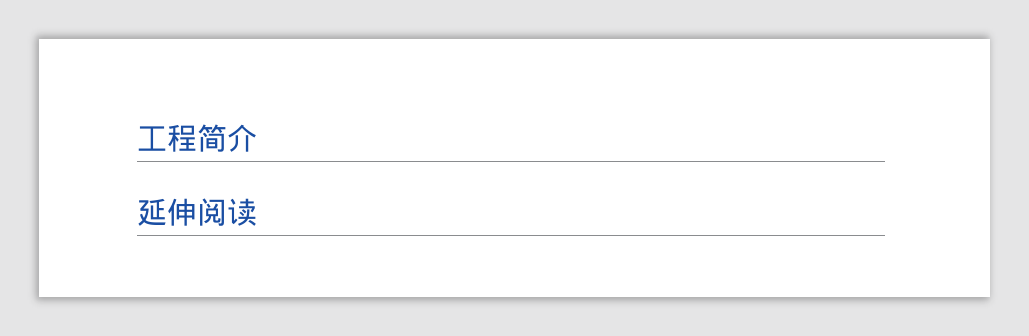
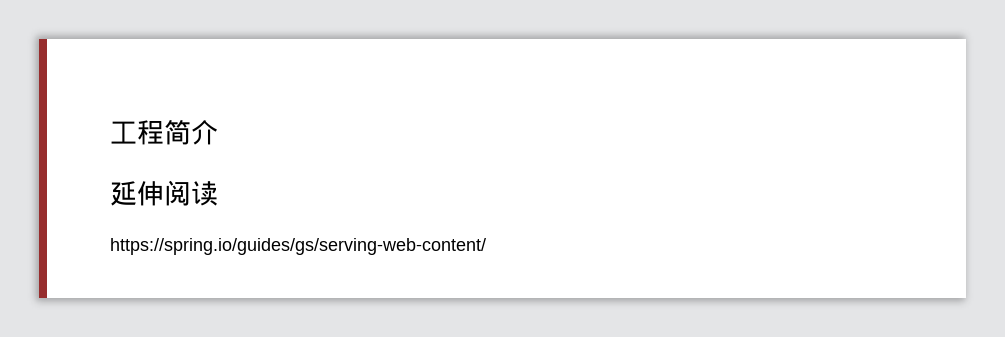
(257, 212) none -> [110,238,486,255] // https://spring.io/guides/gs/serving-web-content/

